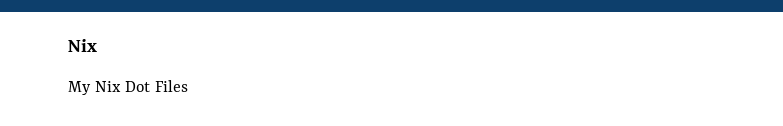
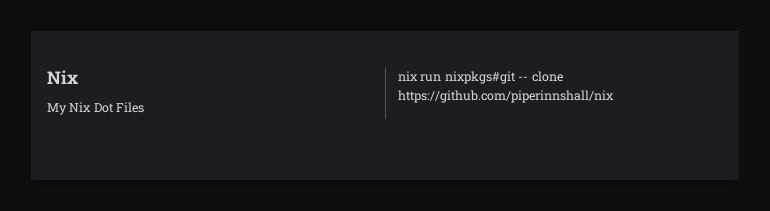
(189, 86) none -> [398,71,563,84] [398,90,614,103] // nix run nixpkgs#git -- clone https://github.com/piperinnshall/nix

